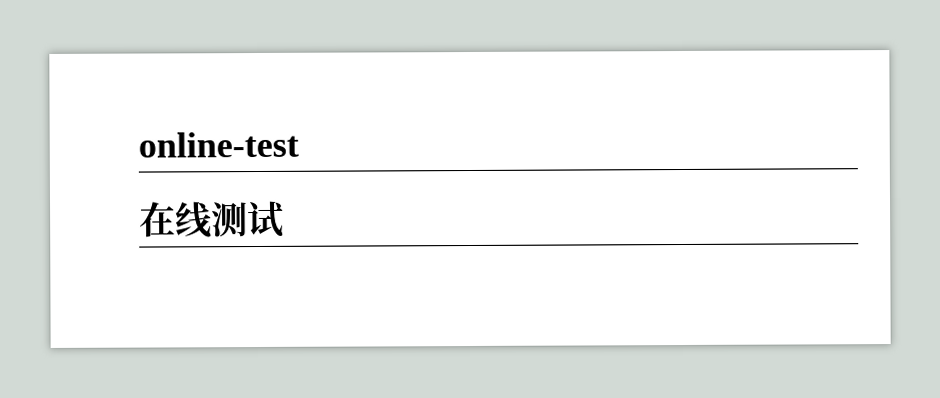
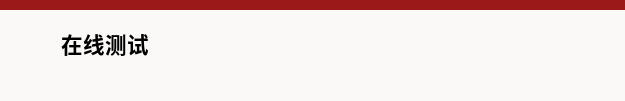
[138,131,299,158] online-test // -> (61, 45) none

